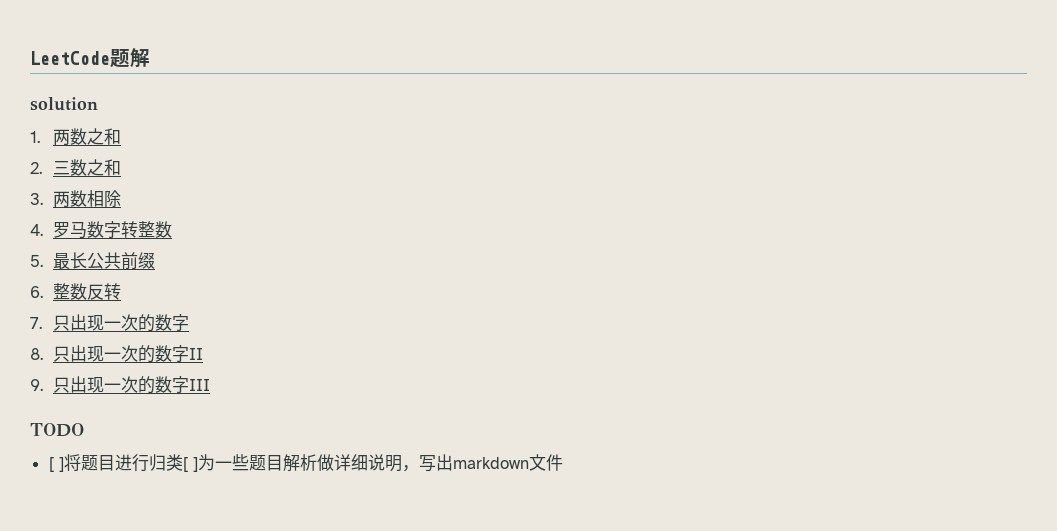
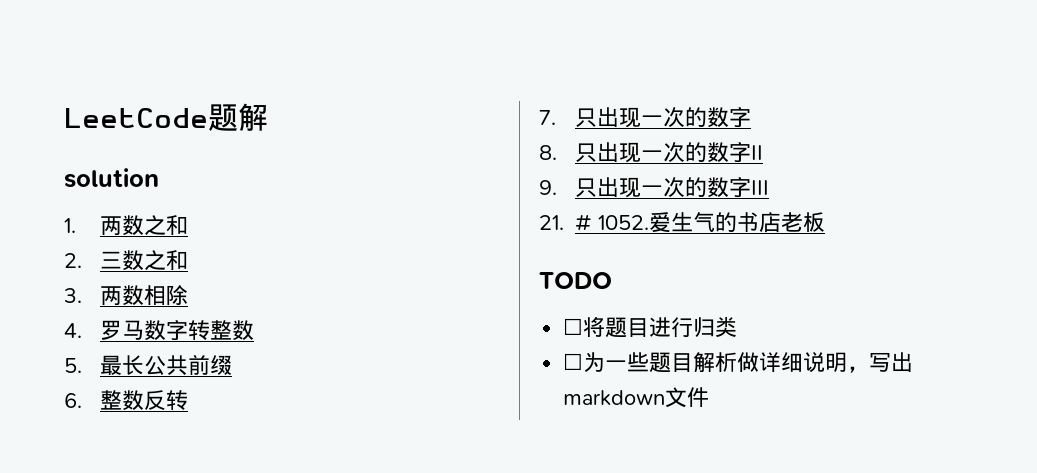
(211, 385) none -> [539,212,825,233] // 21. # 1052.爱生气的书店老板
[48,457,64,472] [ ] -> [563,318,584,335] ☐
[182,457,198,472] [ ] -> [563,353,584,370] // ☐

